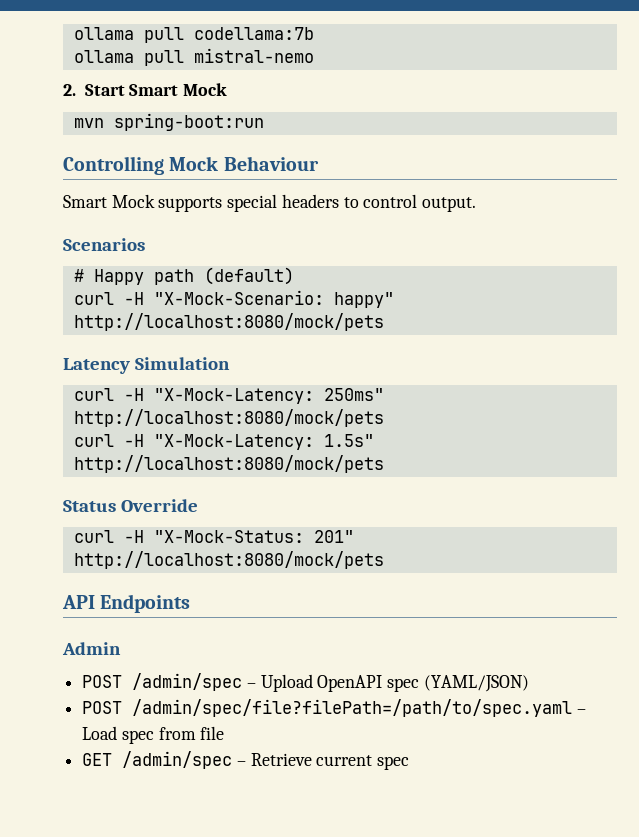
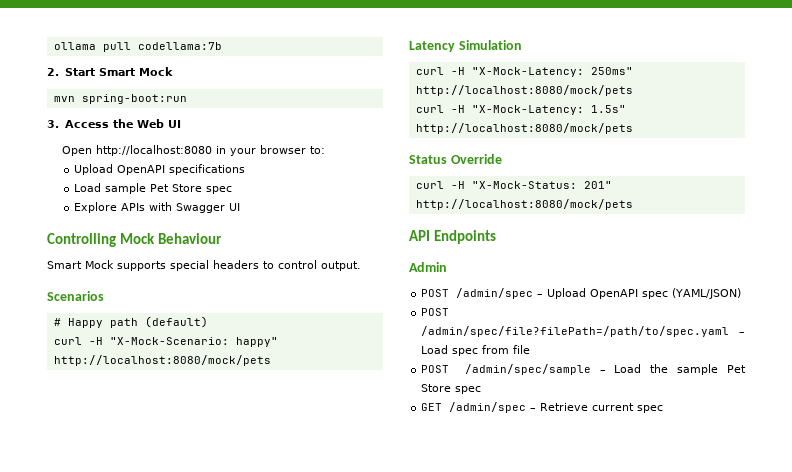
[73,48,314,66] // ollama pull mistral-nemo -> (222, 46) none
(264, 122) none -> [47,119,181,128] [61,145,325,156] [74,164,246,175] [74,183,233,194] [74,202,241,213] // 3. Access the Web UI // Open http://localhost:8080 in your browser to: // Upload OpenAPI specifications // Load sample Pet Store spec // Explore APIs with Swagger UI
(225, 733) none -> [421,364,746,375] [421,384,482,394] // POST /admin/spec/sample – Load the sample Pet Store spec

